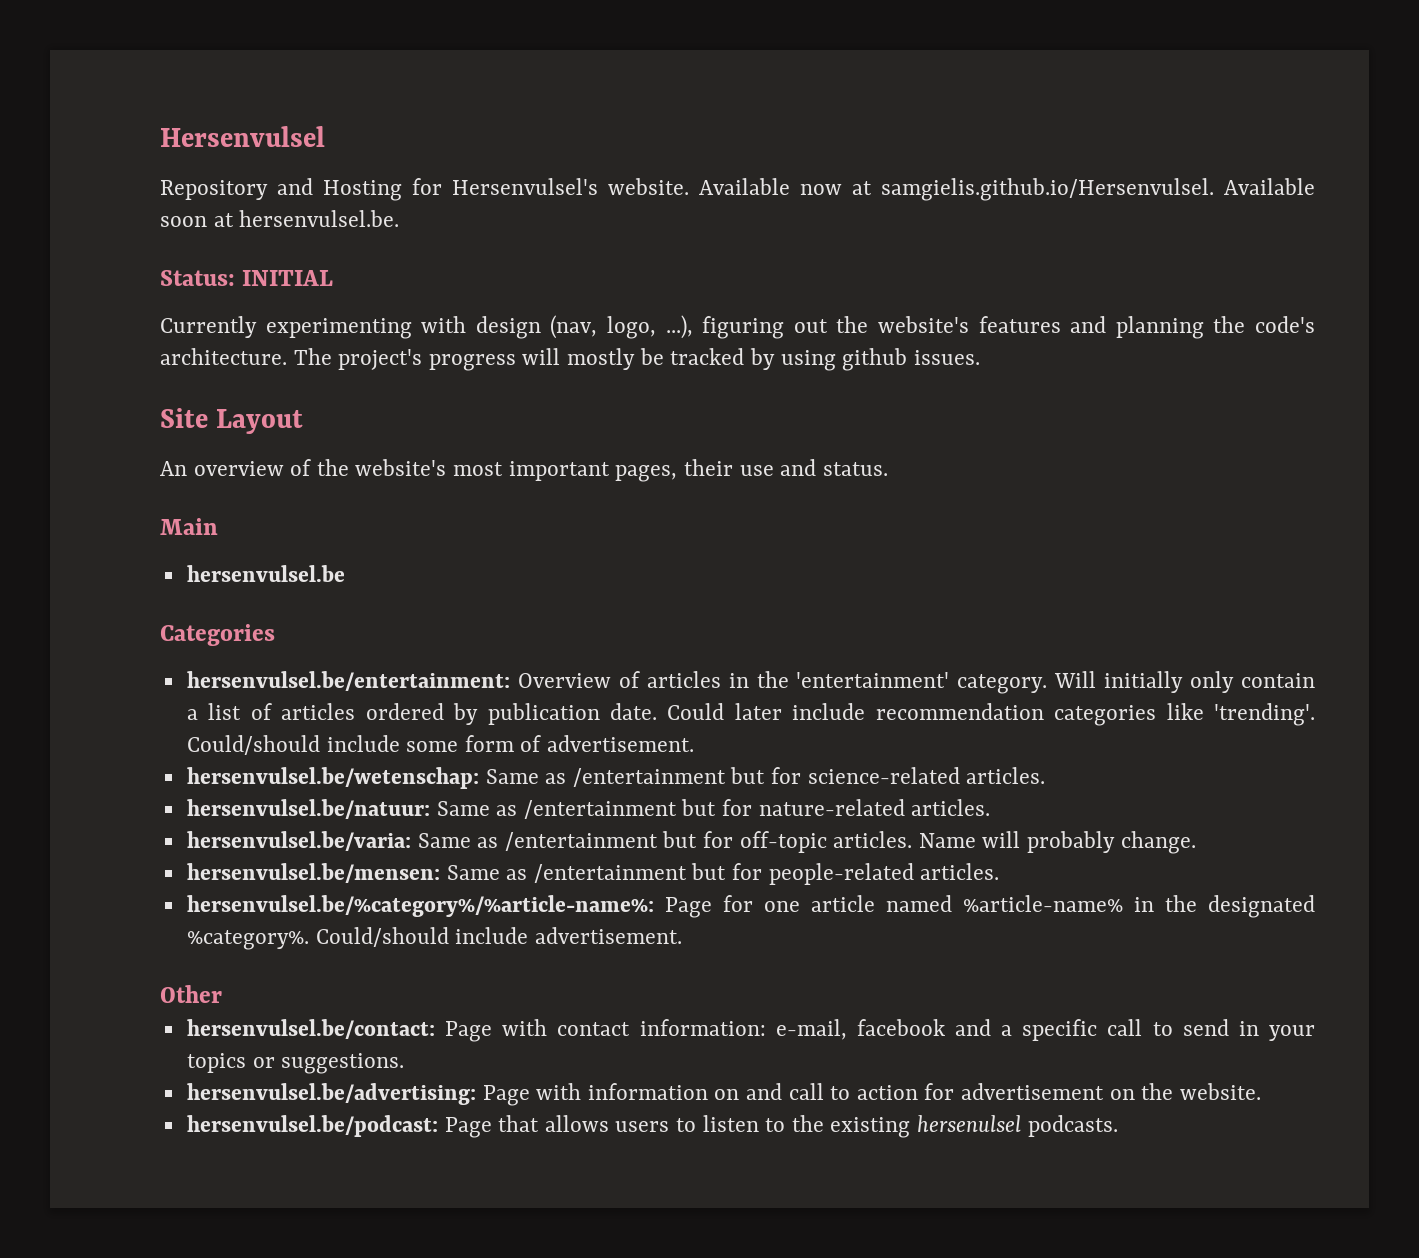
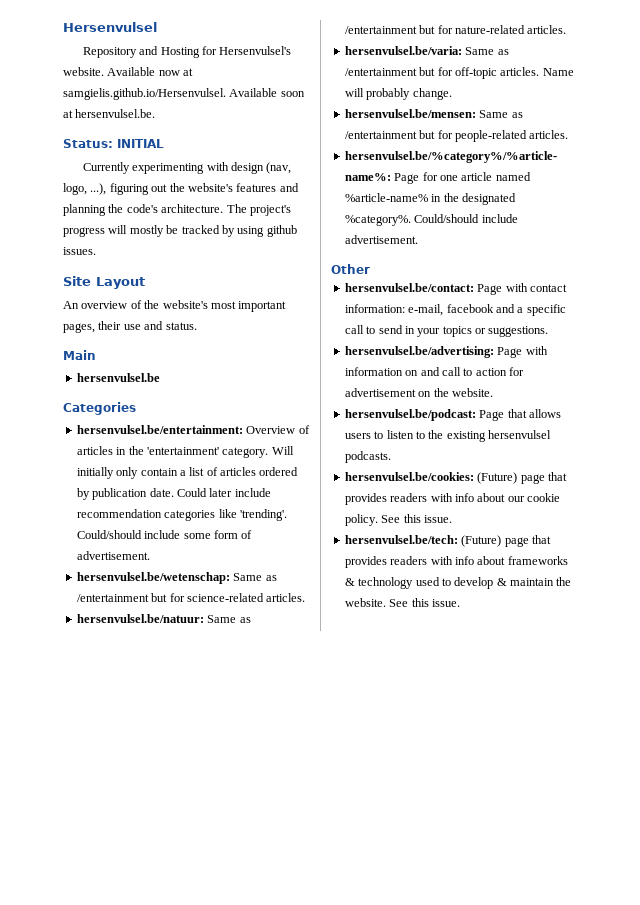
[917,1115,1022,1132] hersenulsel -> [488,430,551,439] hersenvulsel
(1118, 1126) none -> [344,472,567,484] [344,493,560,505] [344,514,452,526] [344,535,551,547] [344,556,568,568] [344,577,572,589] [344,598,460,607] // hersenvulsel.be/cookies: (Future) page that provides readers with info about our cookie policy. See this issue. // hersenvulsel.be/tech: (Future) page that provides readers with info about frameworks & technology used to develop & maintain the website. See this issue.

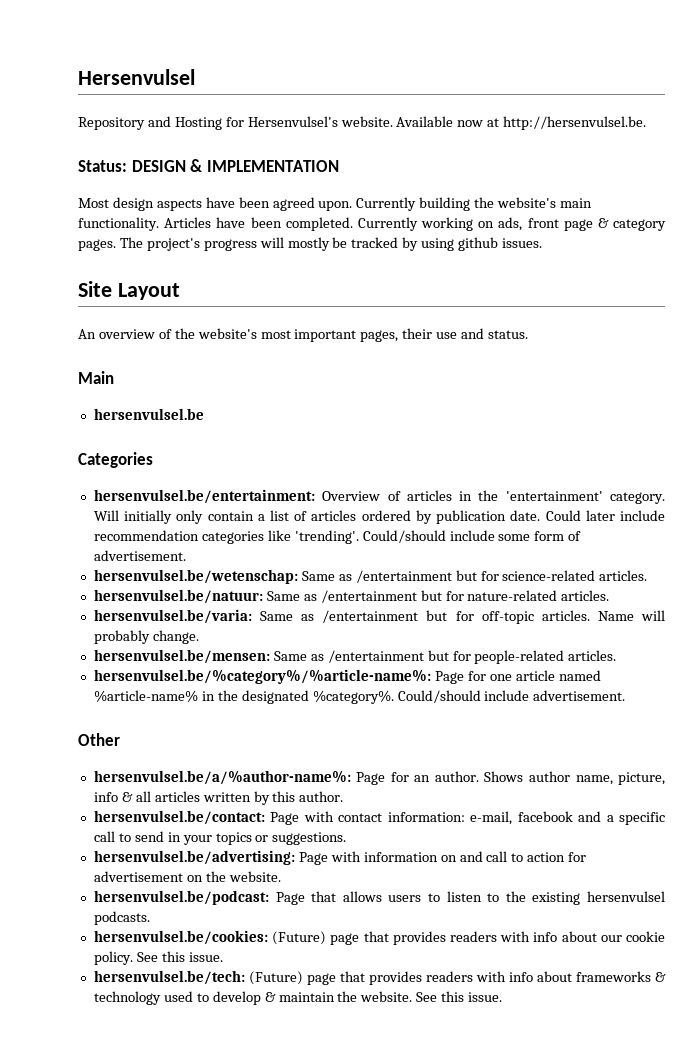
[63,88,305,100] [63,109,156,118] [63,139,164,148] [82,162,292,174] [63,183,299,195] [63,204,224,216] samgielis.github.io/Hersenvulsel. Available soon at hersenvulsel.be. // Status: INITIAL // Currently experimenting with design (nav, logo, ...), figuring out the website's features and planning the code's architecture. -> [503,116,647,130] [78,159,339,172] [78,197,593,211] [78,217,666,231] [78,239,116,251] http://hersenvulsel.be. // Status: DESIGN & IMPLEMENTATION // Most design aspects have been agreed upon. Currently building the website's main functionality. Articles have been completed. Currently working on ads, front page & category pages.
(370, 269) none -> [93,770,666,785] [93,791,344,805] // hersenvulsel.be/a/%author-name%: Page for an author. Shows author name, picture, info & all articles written by this author.

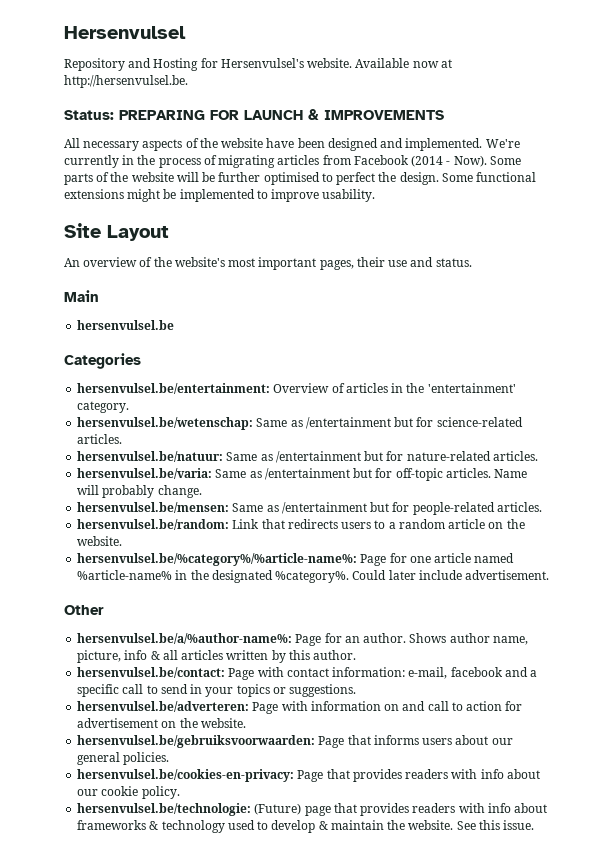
[131,159,339,172] [78,197,593,211] [78,217,666,231] [78,237,543,251] DESIGN & IMPLEMENTATION // Most design aspects have been agreed upon. Currently building the website's main functionality. Articles have been completed. Currently working on ads, front page & category pages. The project's progress will mostly be tracked by using github issues. -> [119,109,444,120] [64,138,520,151] [64,155,521,168] [64,172,537,185] [64,189,376,202] PREPARING FOR LAUNCH & IMPROVEMENTS // All necessary aspects of the website have been designed and implemented. We're currently in the process of migrating articles from Facebook (2014 - Now). Some parts of the website will be further optimised to perfect the design. Some functional extensions might be implemented to improve usability.
[93,510,666,524] [93,530,582,544] [93,550,186,561] Will initially only contain a list of articles ordered by publication date. Could later include recommendation categories like 'trending'. Could/should include some form of advertisement. -> (130, 407) none
(617, 655) none -> [77,519,525,530] [77,536,123,546] // hersenvulsel.be/random: Link that redirects users to a random article on the website.
[397,690,481,703] Could/should -> [352,570,416,580] Could later
[93,850,295,865] hersenvulsel.be/advertising: -> [77,701,250,712] hersenvulsel.be/adverteren:
[93,890,666,905] [93,911,150,925] [93,930,360,945] hersenvulsel.be/podcast: Page that allows users to listen to the existing hersenvulsel podcasts. // hersenvulsel.be/cookies: (Future) page -> [77,735,513,748] [77,752,170,765] [77,769,324,782] hersenvulsel.be/gebruiksvoorwaarden: Page that informs users about our general policies. // hersenvulsel.be/cookies-en-privacy: Page
[136,951,223,962] [93,970,245,985] See this issue. // hersenvulsel.be/tech: -> [77,803,252,816] // hersenvulsel.be/technologie:

